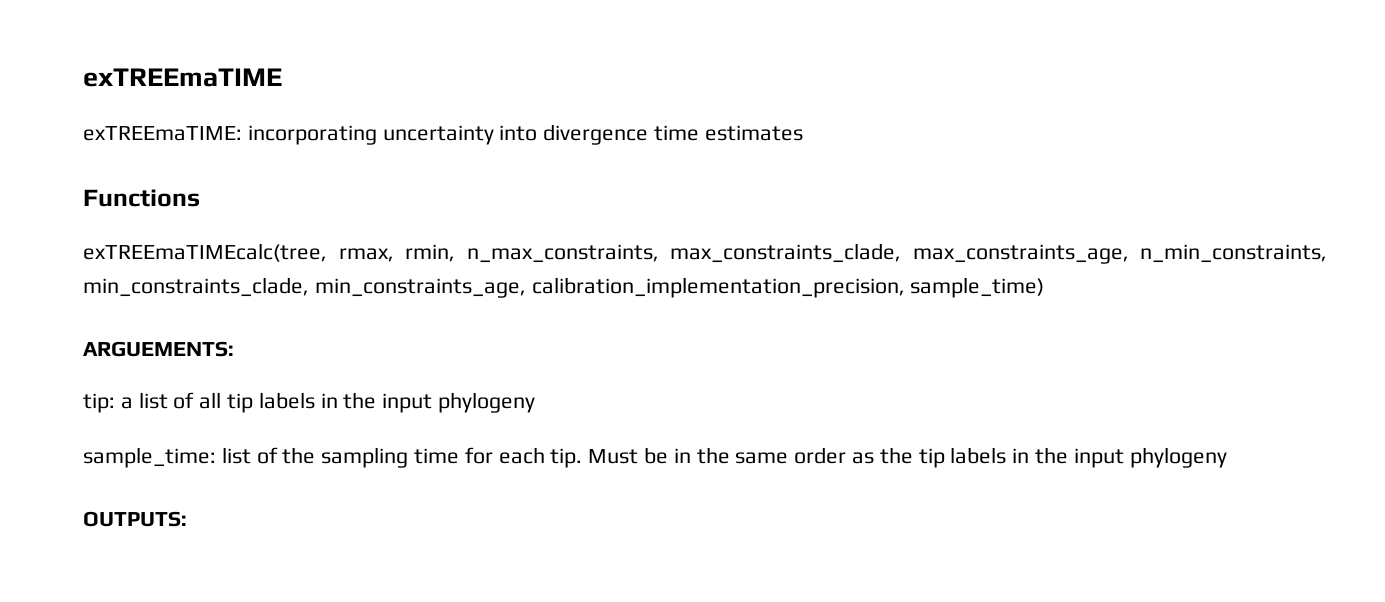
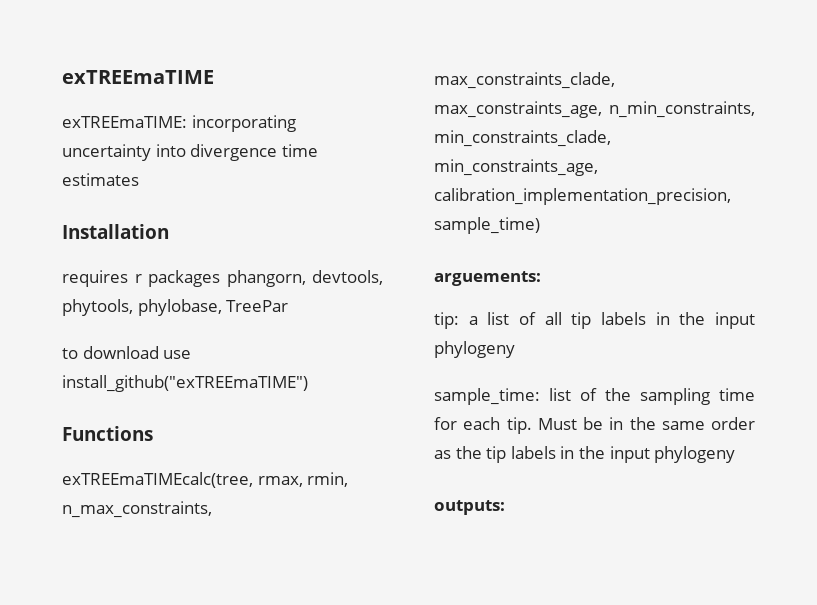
(803, 133) none -> [62,224,169,239] [62,270,383,287] [62,299,289,316] [62,346,192,359] [62,375,308,392] // Installation // requires r packages phangorn, devtools, phytools, phylobase, TreePar // to download use install_github("exTREEmaTIME")
[83,341,234,357] ARGUEMENTS: -> [434,271,541,286] arguements:
[83,511,187,527] OUTPUTS: -> [434,500,505,515] outputs:

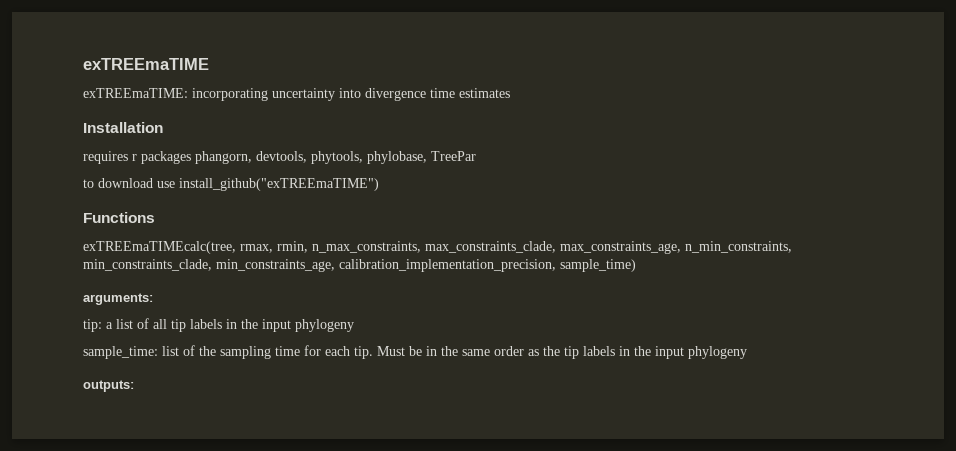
[434,271,541,286] arguements: -> [83,293,153,305] arguments:

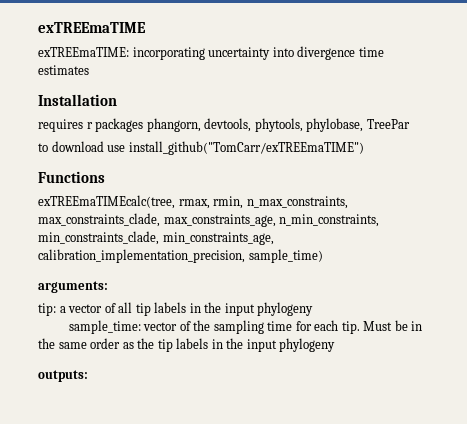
[179,178,379,191] install_github("exTREEmaTIME") -> [128,141,364,155] install_github("TomCarr/exTREEmaTIME")
[116,319,133,329] list -> [68,304,103,313] vector
[162,346,179,356] list -> [143,322,178,331] vector

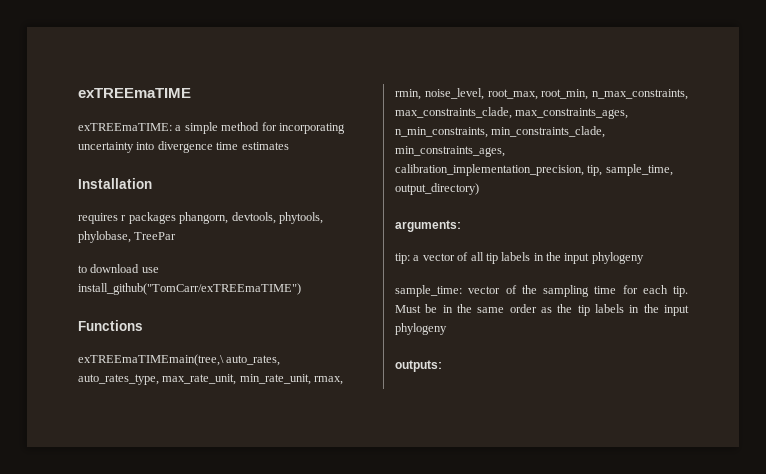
(129, 52) none -> [175,122,277,134] a simple method for
[38,195,244,209] exTREEmaTIMEcalc(tree, rmax, rmin, -> [78,354,281,366] [78,374,344,385] [395,88,589,100] exTREEmaTIMEmain(tree,\ auto_rates, // auto_rates_type, max_rate_unit, min_rate_unit, rmax, rmin, noise_level, root_max, root_min,
[163,214,276,227] max_constraints_age, -> [515,108,629,119] max_constraints_ages,
[162,232,274,245] [38,249,323,263] min_constraints_age, calibration_implementation_precision, sample_time) -> [395,146,505,157] [395,164,673,176] [395,183,479,195] min_constraints_ages, calibration_implementation_precision, tip, sample_time, output_directory)

